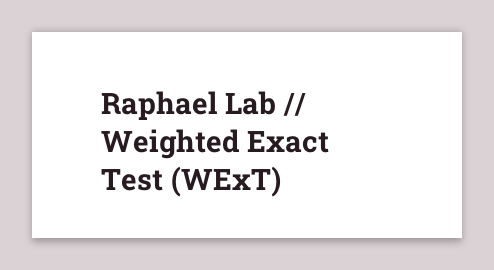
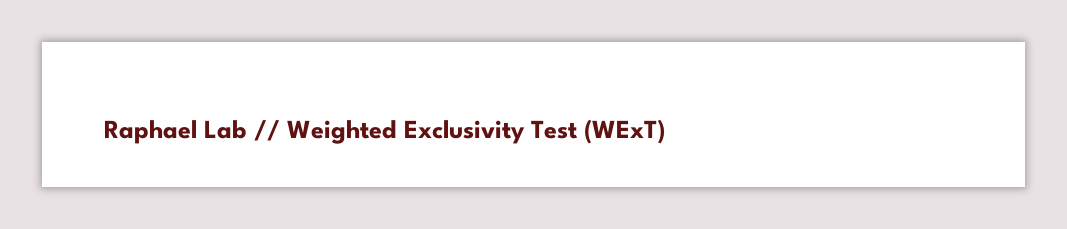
[246,131,329,153] Exact -> [404,120,526,144] Exclusivity

